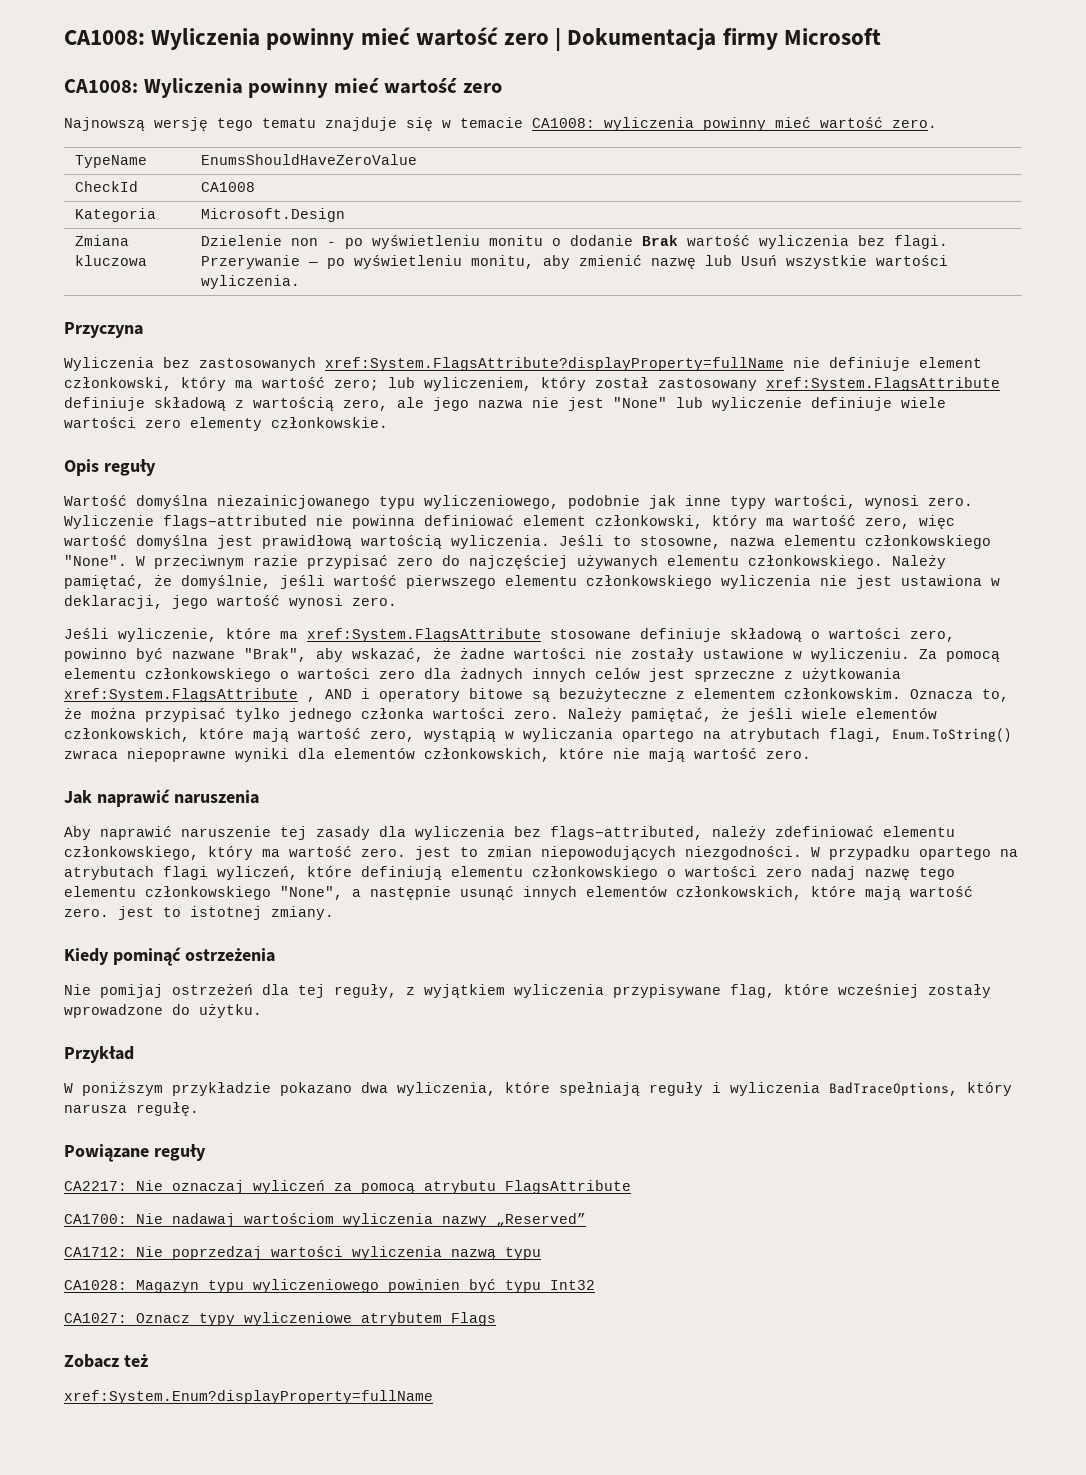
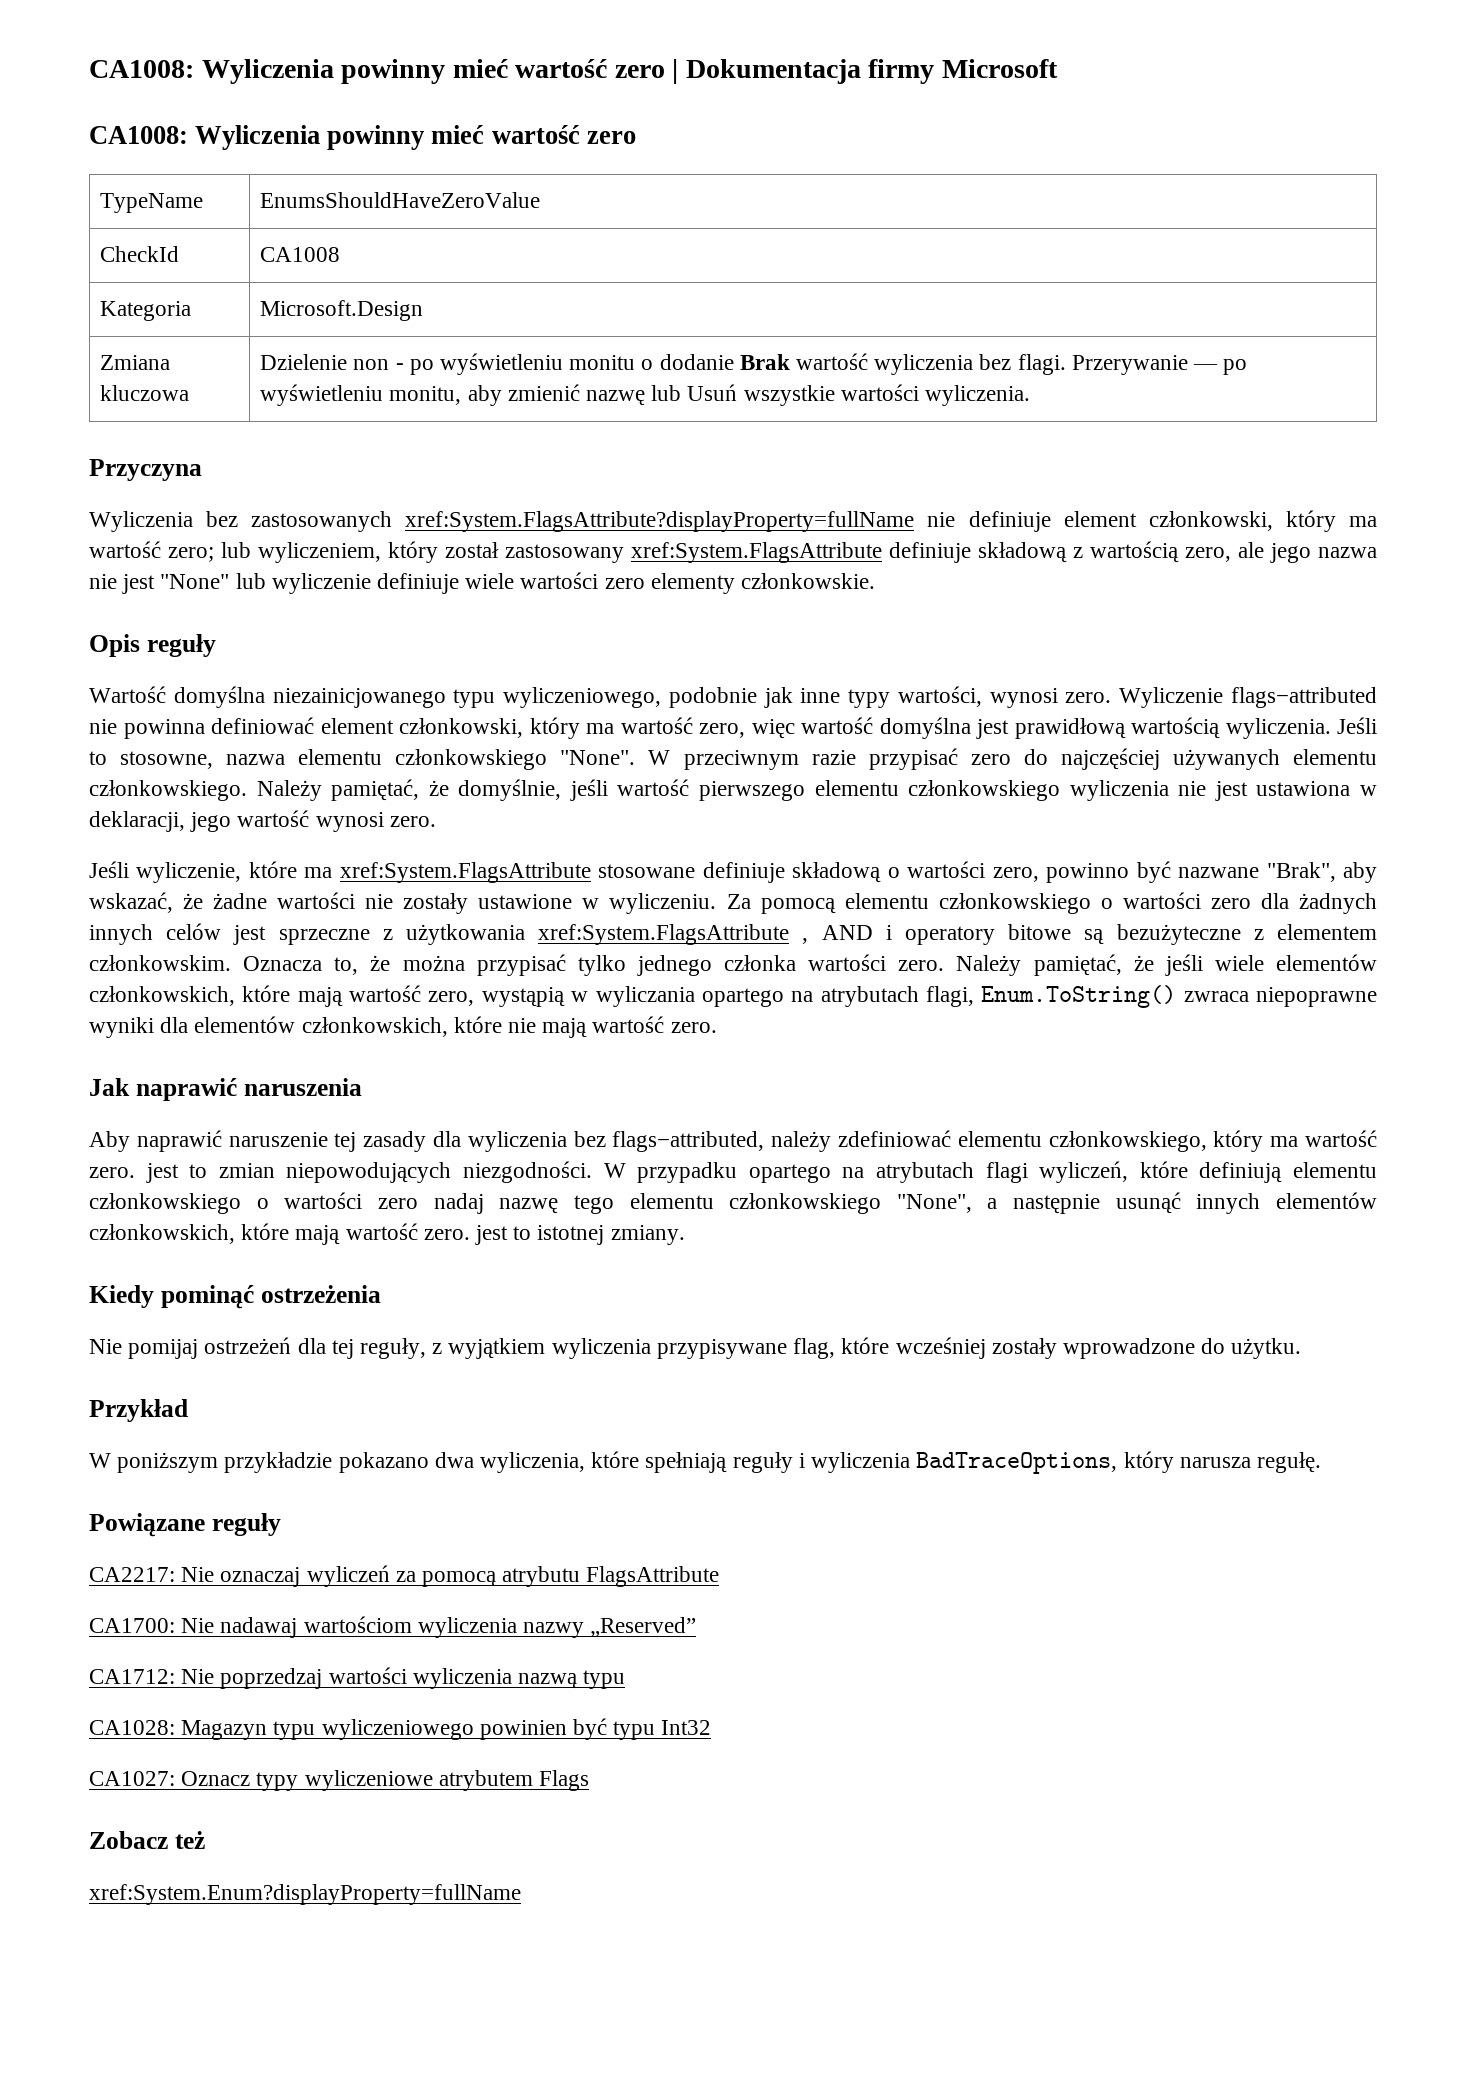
[64,117,937,131] // Najnowszą wersję tego tematu znajduje się w temacie CA1008: wyliczenia powinny mieć wartość zero. -> (636, 137) none

